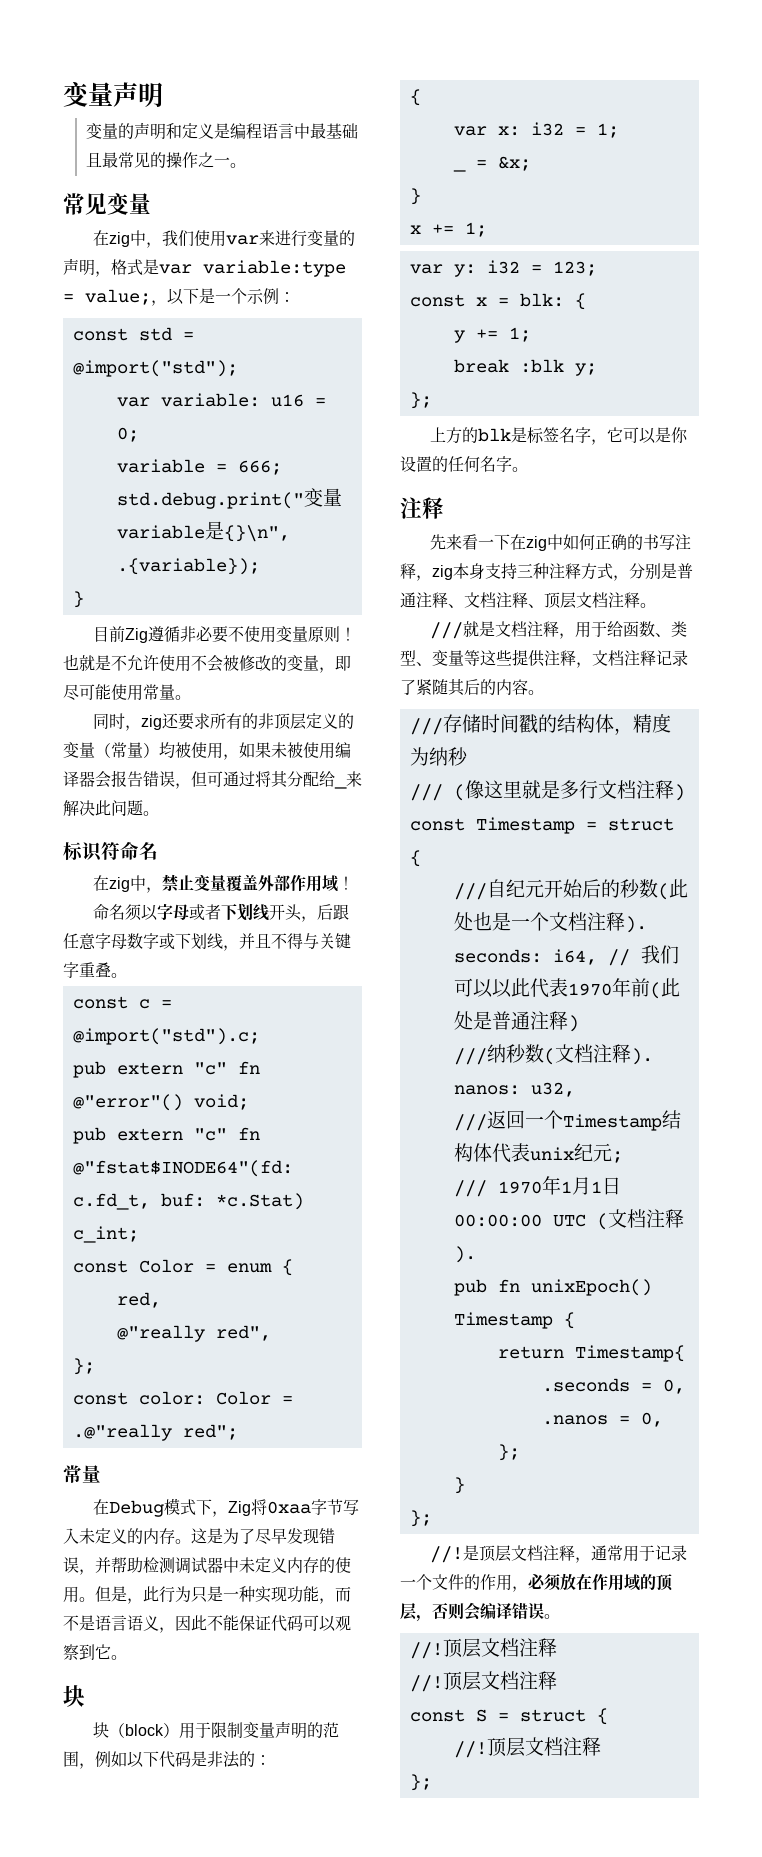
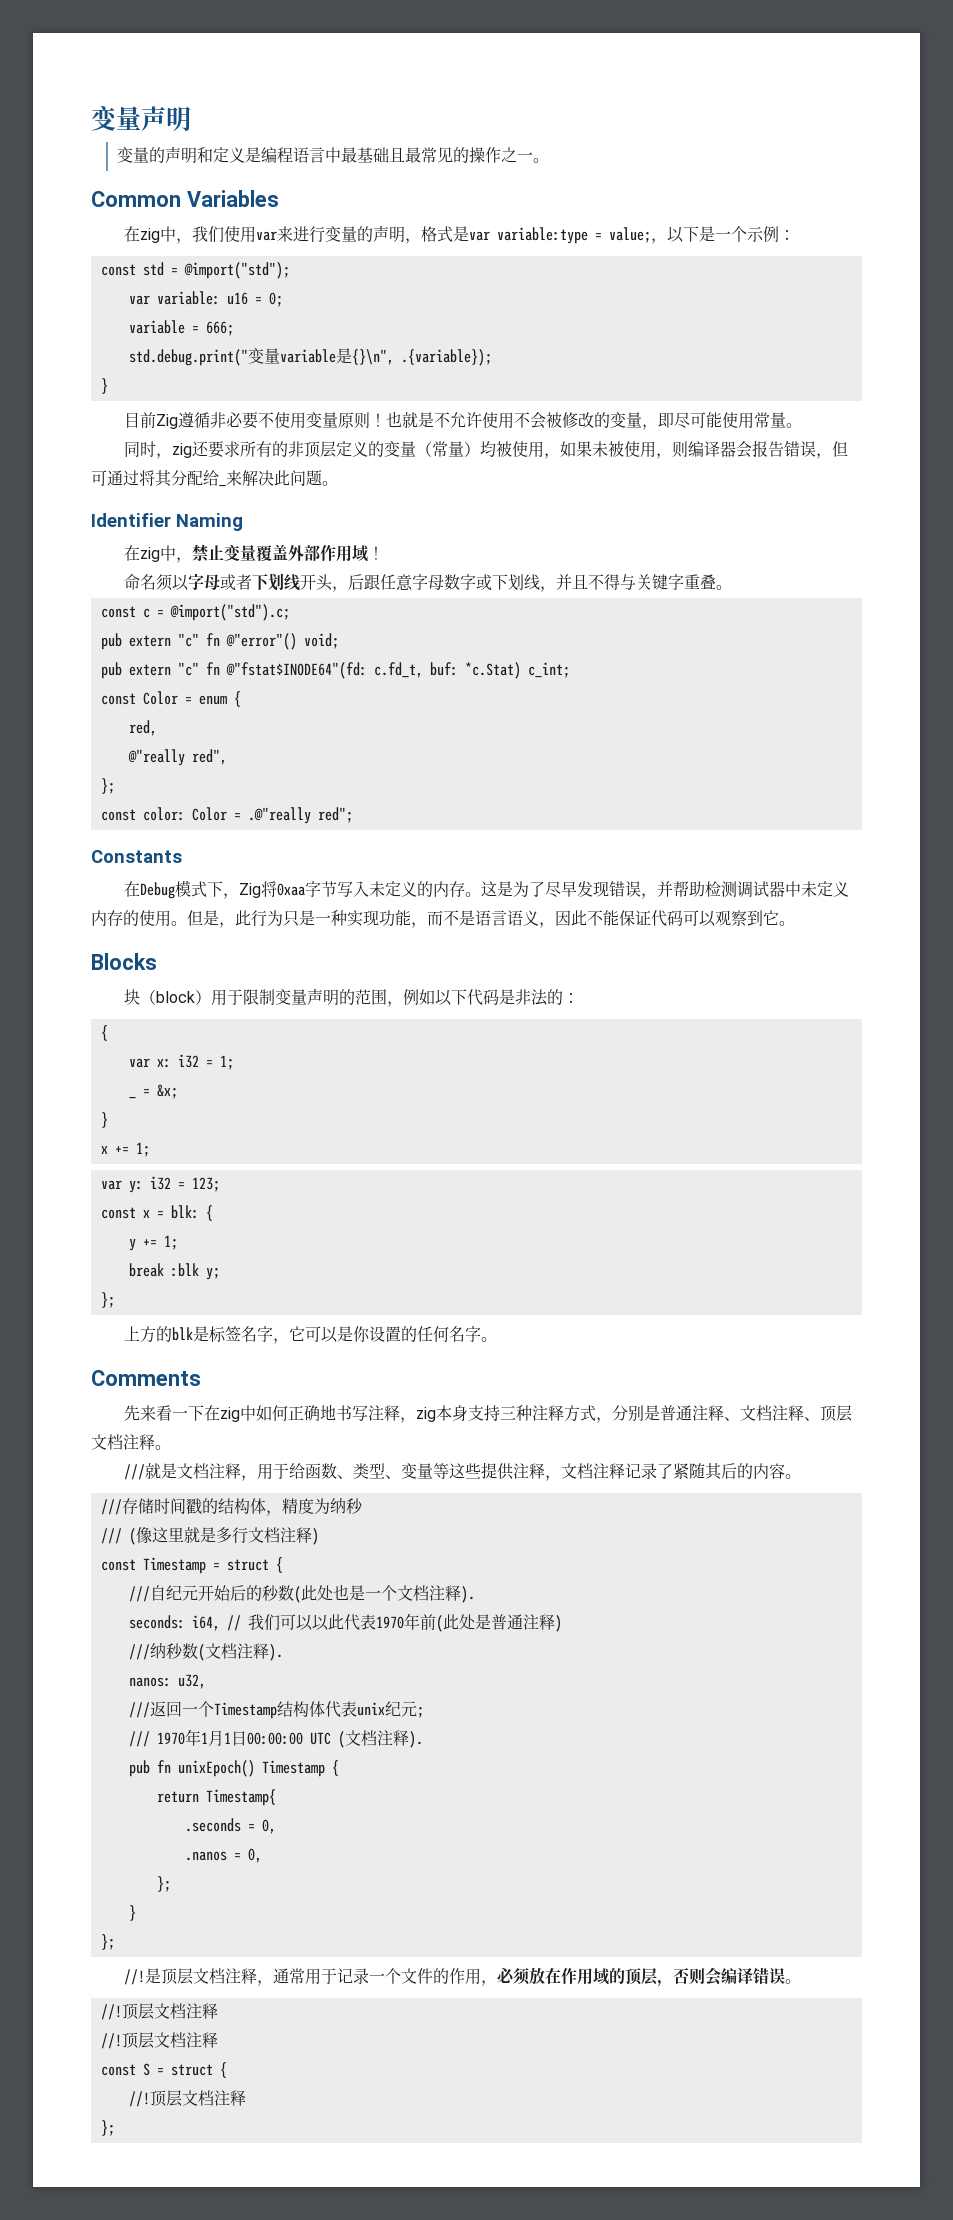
[63,193,151,215] 常见变量 -> [91,190,279,207] Common Variables
(335, 750) none -> [656,441,689,459] ，则
[63,841,158,862] 标识符命名 -> [91,513,243,531] Identifier Naming
[63,1465,101,1483] 常量 -> [91,850,182,863] Constants
[63,1685,85,1707] 块 -> [91,953,157,970] Blocks
[400,497,444,519] 注释 -> [91,1370,201,1386] Comments
[627,534,644,550] 的 -> [320,1404,337,1420] 地

